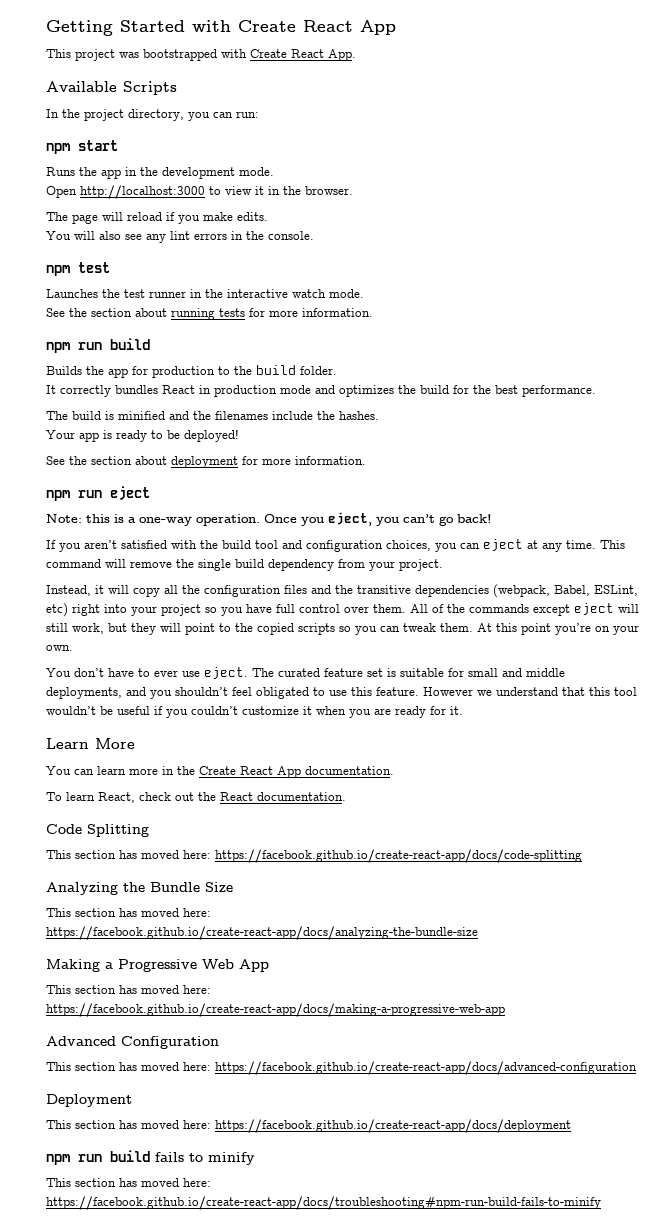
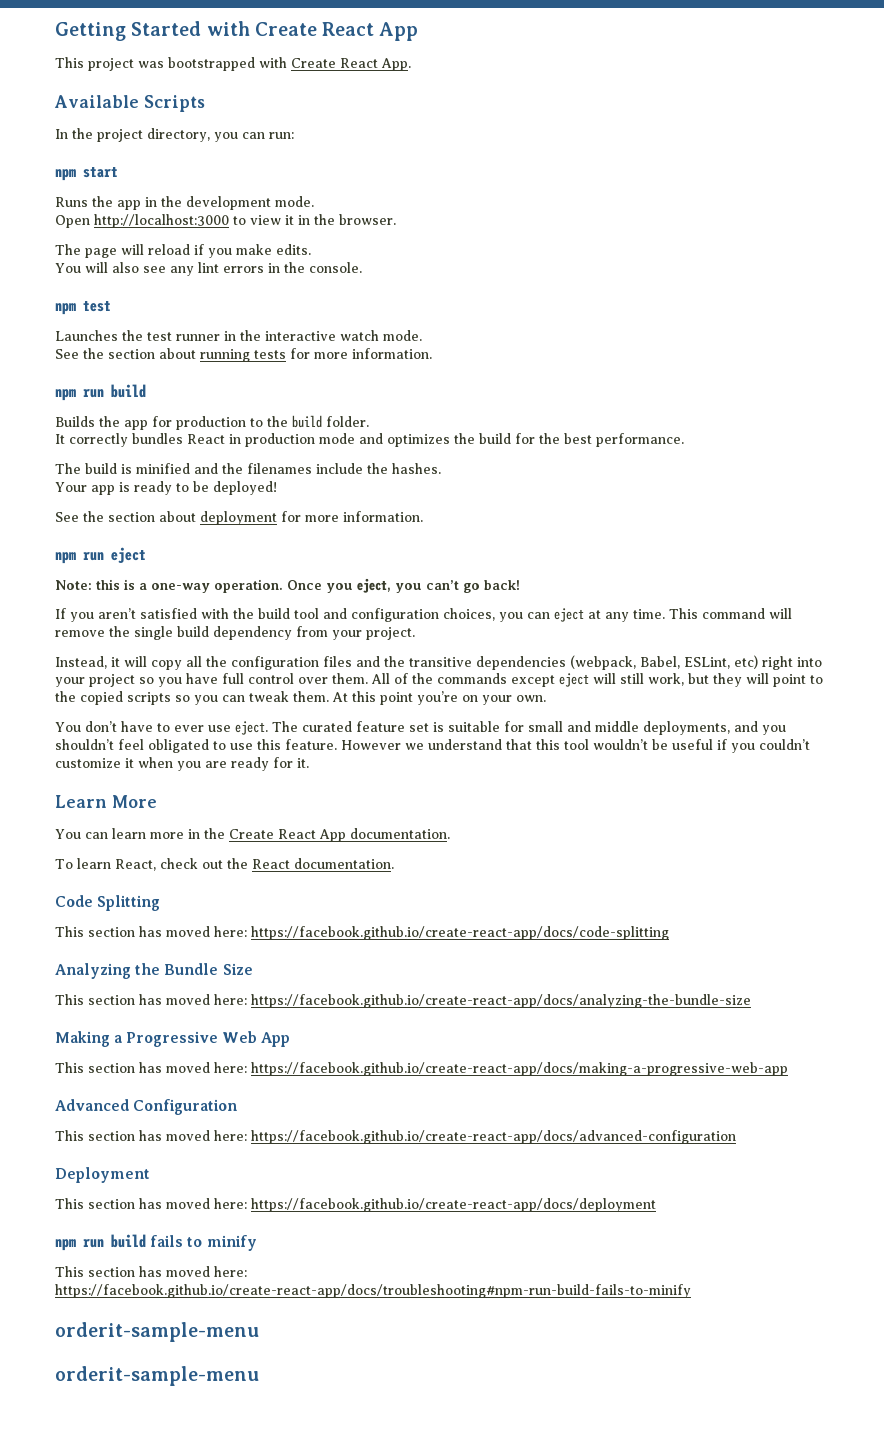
(601, 1203) none -> [55,1322,259,1342] [55,1366,259,1386] // orderit-sample-menu // orderit-sample-menu

